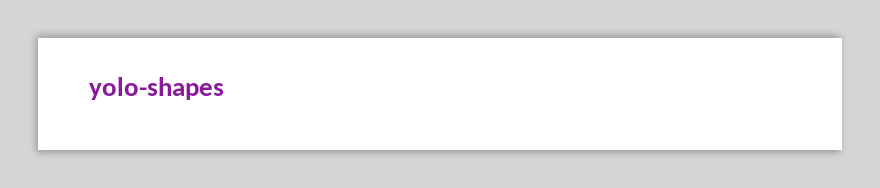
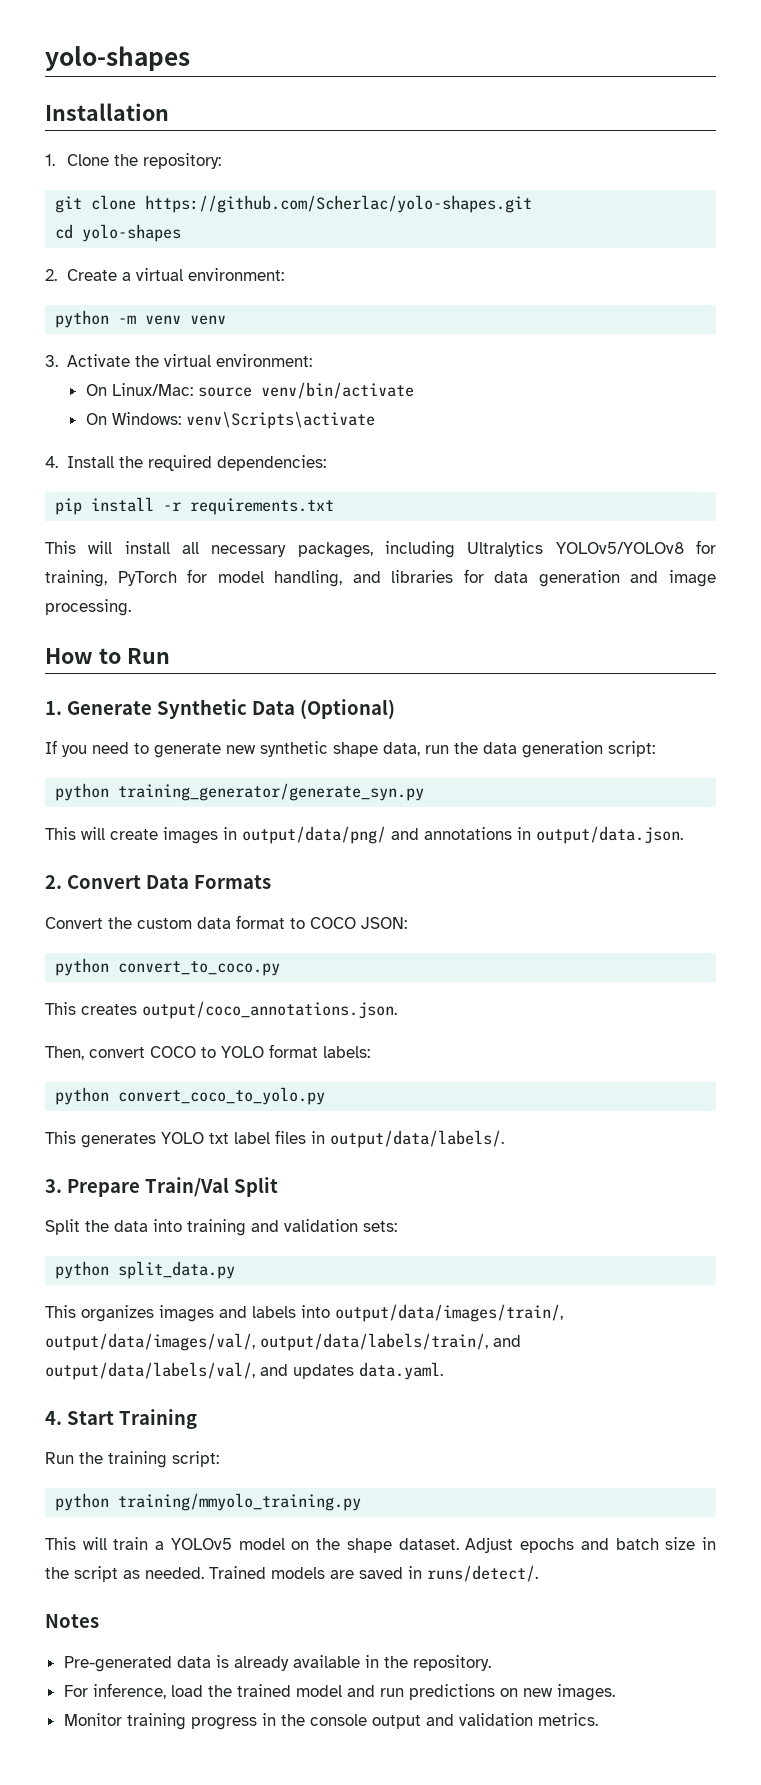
[89,77,224,100] yolo-shapes -> [45,46,190,71] [45,103,169,121] [45,153,221,169] [55,195,533,213] [55,224,182,242] [45,268,284,281] [55,310,227,328] [45,354,312,367] [85,382,414,399] [85,411,375,429] [45,455,326,471] [55,497,335,515] [45,540,716,558] [45,569,716,587] [45,599,131,616] [45,648,170,664] [45,699,395,719] [45,740,655,758] [55,783,425,801] [45,826,683,844] [45,875,271,889] [45,915,407,929] [55,958,281,976] [45,1001,397,1019] [45,1044,370,1060] [55,1087,326,1105] [45,1130,504,1148] [45,1177,278,1197] [45,1219,397,1236] [55,1261,236,1279] [45,1304,563,1322] [45,1333,521,1351] [45,1362,443,1380] [45,1409,197,1429] [45,1451,219,1468] [55,1493,362,1511] [45,1537,717,1553] [45,1565,538,1582] [45,1614,99,1628] [63,1655,491,1672] [63,1683,615,1701] [63,1713,598,1730] yolo-shapes // Installation // 1. Clone the repository: // git clone https://github.com/Scherlac/yolo-shapes.git // cd yolo-shapes // 2. Create a virtual environment: // python -m venv venv // 3. Activate the virtual environment: // On Linux/Mac: source venv/bin/activate // On Windows: venv\Scripts\activate // 4. Install the required dependencies: // pip install -r requirements.txt // This will install all necessary packages, including Ultralytics YOLOv5/YOLOv8 for training, PyTorch for model handling, and libraries for data generation and image processing. // How to Run // 1. Generate Synthetic Data (Optional) // If you need to generate new synthetic shape data, run the data generation script: // python training_generator/generate_syn.py // This will create images in output/data/png/ and annotations in output/data.json. // 2. Convert Data Formats // Convert the custom data format to COCO JSON: // python convert_to_coco.py // This creates output/coco_annotations.json. // Then, convert COCO to YOLO format labels: // python convert_coco_to_yolo.py // This generates YOLO txt label files in output/data/labels/. // 3. Prepare Train/Val Split // Split the data into training and validation sets: // python split_data.py // This organizes images and labels into output/data/images/train/, output/data/images/val/, output/data/labels/train/, and output/data/labels/val/, and updates data.yaml. // 4. Start Training // Run the training script: // python training/mmyolo_training.py // This will train a YOLOv5 model on the shape dataset. Adjust epochs and batch size in the script as needed. Trained models are saved in runs/detect/. // Notes // Pre-generated data is already available in the repository. // For inference, load the trained model and run predictions on new images. // Monitor training progress in the console output and validation metrics.

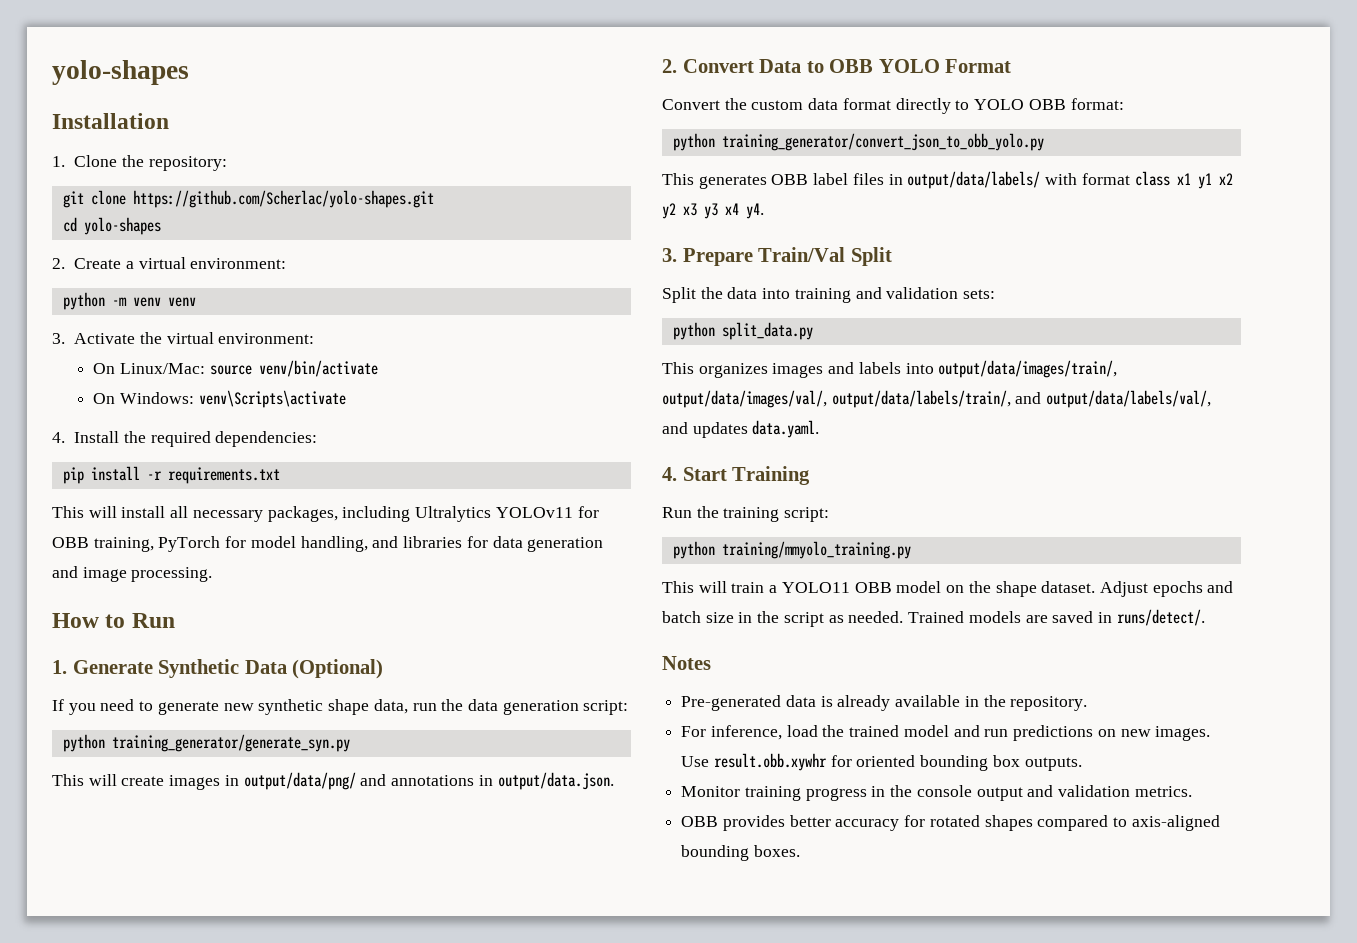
[555,540,716,554] YOLOv5/YOLOv8 for -> [495,506,599,518] [52,537,89,548] YOLOv11 for OBB
[193,875,271,889] Formats -> [806,59,1012,73] to OBB YOLO Format
[290,917,407,929] [55,958,281,976] [45,1001,397,1019] [45,1044,370,1060] [55,1087,326,1105] to COCO JSON: // python convert_to_coco.py // This creates output/coco_annotations.json. // Then, convert COCO to YOLO format labels: // python convert_coco_to_yolo.py -> [895,98,1124,114] [672,133,1044,151] directly to YOLO OBB format: // python training_generator/convert_json_to_obb_yolo.py
[161,1132,229,1144] YOLO txt -> [771,174,809,185] OBB
[330,1130,504,1148] output/data/labels/. -> [907,171,1233,189] [662,203,764,219] output/data/labels/ with format class x1 y1 x2 y2 x3 y3 x4 y4.
[170,1538,232,1550] YOLOv5 -> [781,582,892,593] YOLO11 OBB
(615, 1692) none -> [681,753,1082,771] Use result.obb.xywhr for oriented bounding box outputs.
(598, 1719) none -> [681,815,1220,831] [681,845,800,861] // OBB provides better accuracy for rotated shapes compared to axis-aligned bounding boxes.

